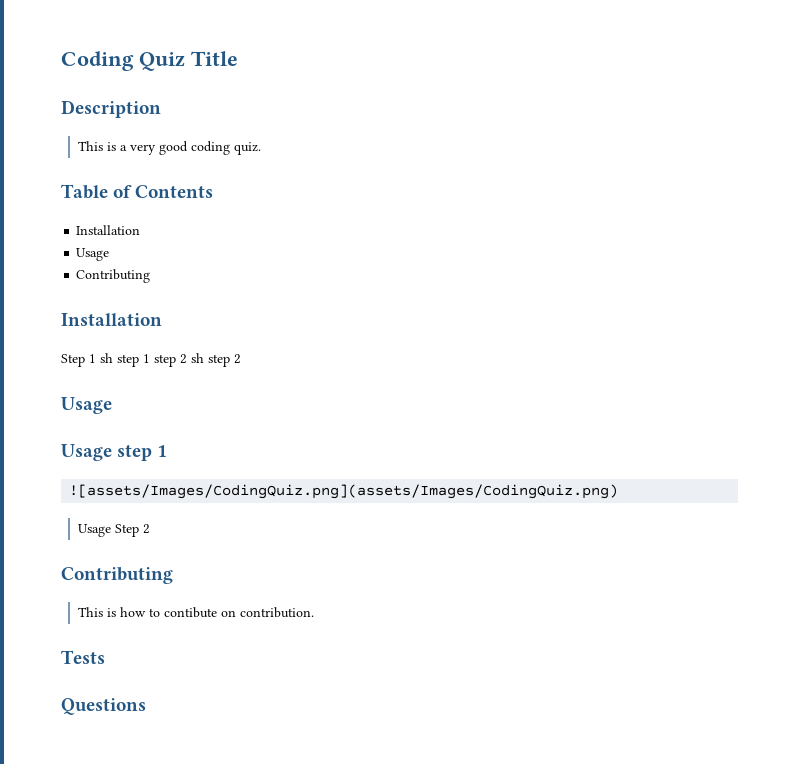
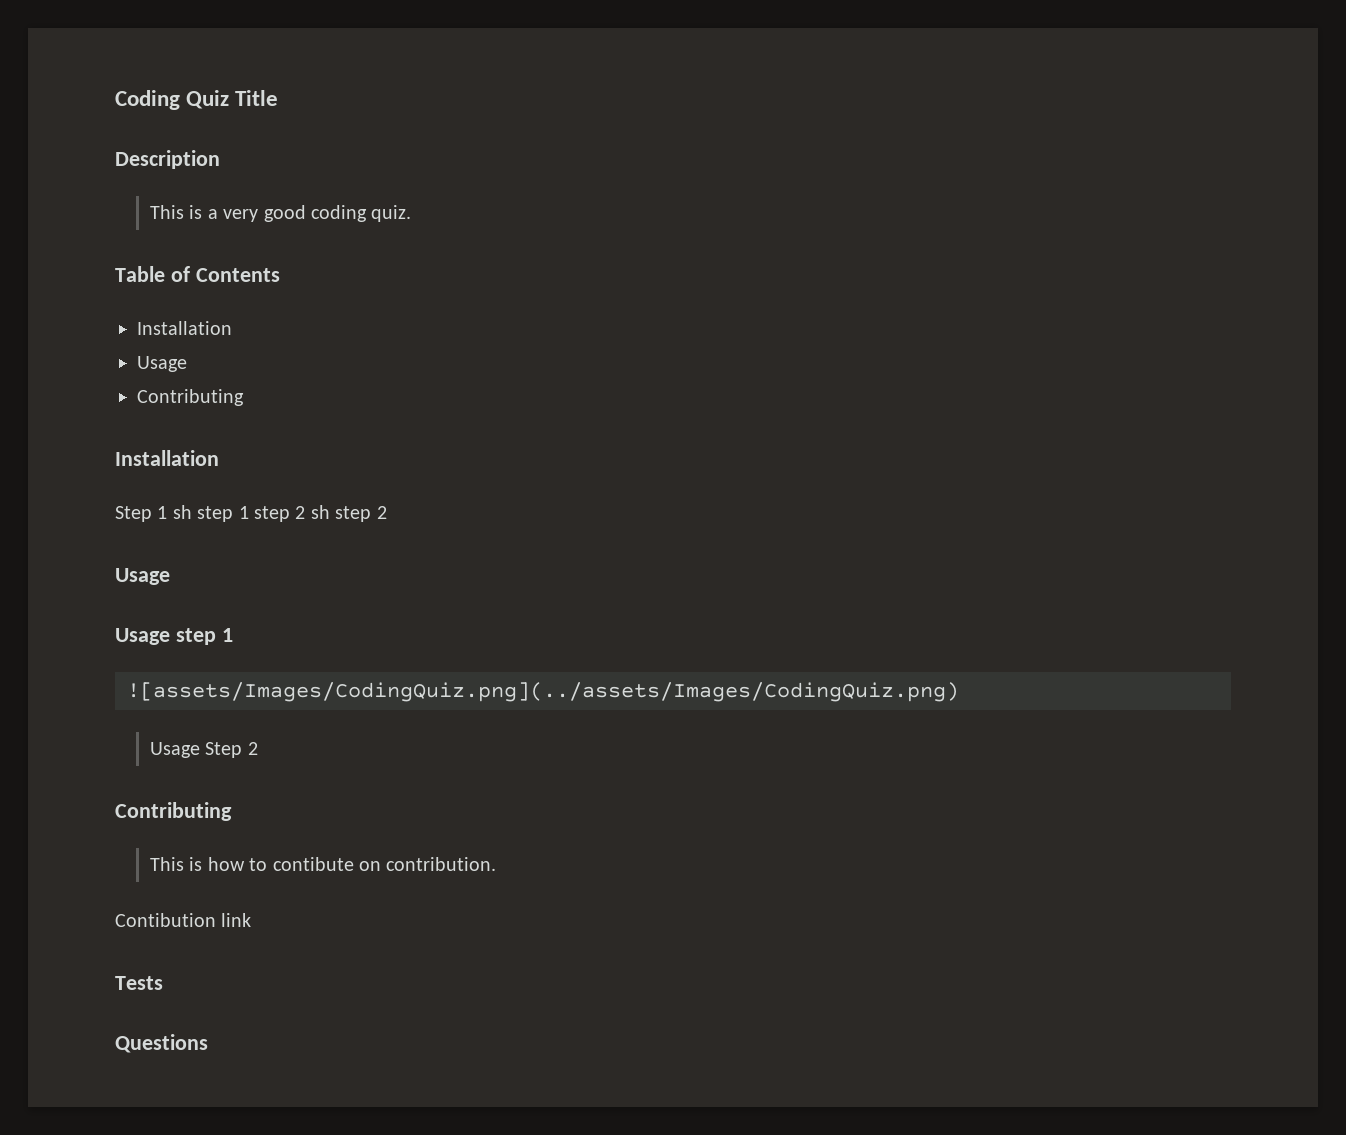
[69,484,619,499] ![assets/Images/CodingQuiz.png](assets/Images/CodingQuiz.png) -> [127,682,959,702] ![assets/Images/CodingQuiz.png](../assets/Images/CodingQuiz.png)
(314, 612) none -> [115,913,252,927] // Contibution link

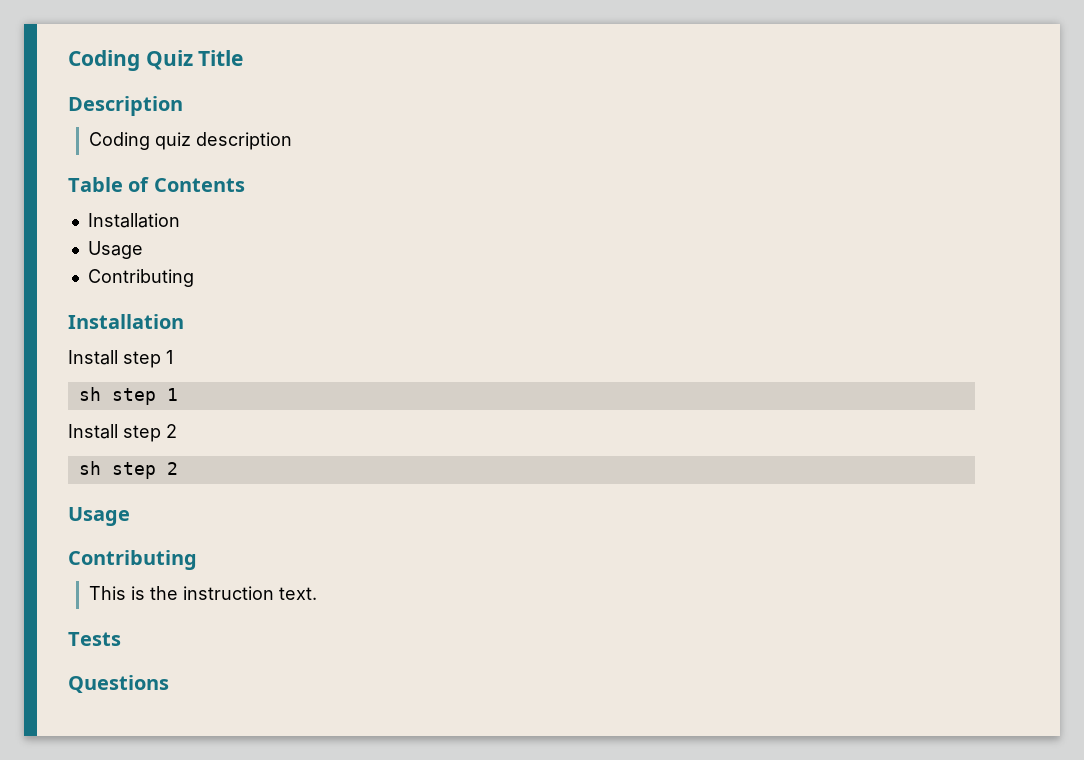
[149,205,412,222] This is a very good coding quiz. -> [88,132,292,150] Coding quiz description
[115,506,168,522] Step 1 -> [68,350,173,368] Install step 1 //
[254,506,306,522] step 2 -> [68,424,177,442] // Install step 2 //
[115,628,233,645] [127,682,959,702] [149,742,258,758] [115,802,232,821] [149,857,497,871] [115,913,252,927] Usage step 1 // ![assets/Images/CodingQuiz.png](../assets/Images/CodingQuiz.png) // Usage Step 2 // Contributing // This is how to contibute on contribution. // Contibution link -> [68,550,197,570] [88,586,317,600] Contributing // This is the instruction text.

